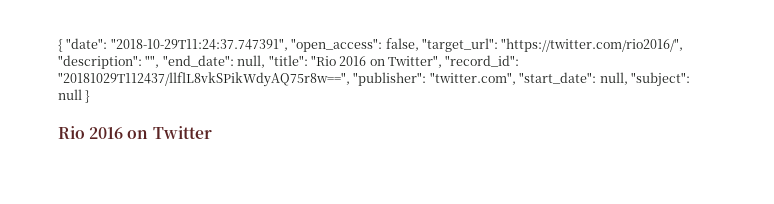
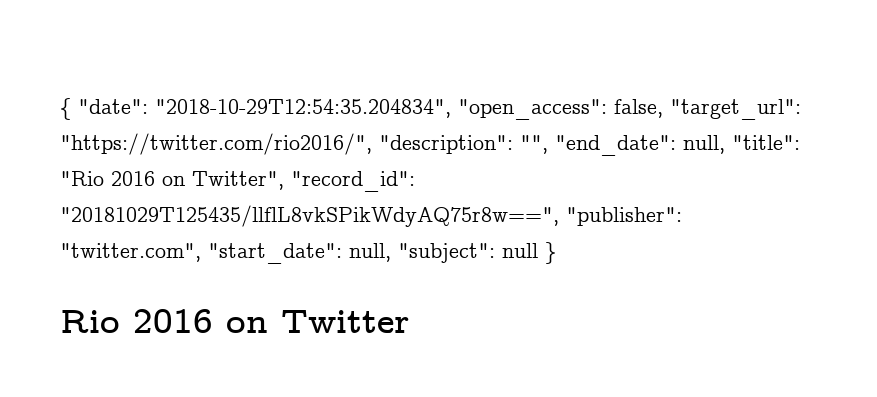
[110,38,288,51] "2018-10-29T11:24:37.747391", -> [155,99,451,118] "2018-10-29T12:54:35.204834",
[58,72,350,87] "20181029T112437/llflL8vkSPikWdyAQ75r8w==", -> [60,205,559,227] "20181029T125435/llflL8vkSPikWdyAQ75r8w==",

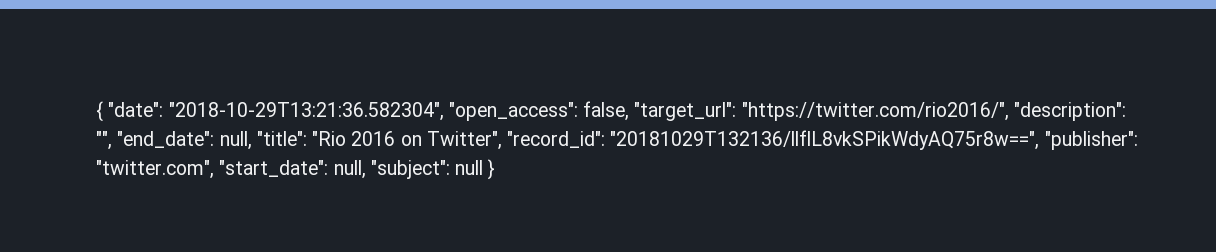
[155,99,451,118] "2018-10-29T12:54:35.204834", -> [168,102,444,121] "2018-10-29T13:21:36.582304",
[60,205,559,227] "20181029T125435/llflL8vkSPikWdyAQ75r8w==", -> [610,130,1040,150] "20181029T132136/llflL8vkSPikWdyAQ75r8w==",
[60,309,409,333] // Rio 2016 on Twitter -> (496, 169) none

